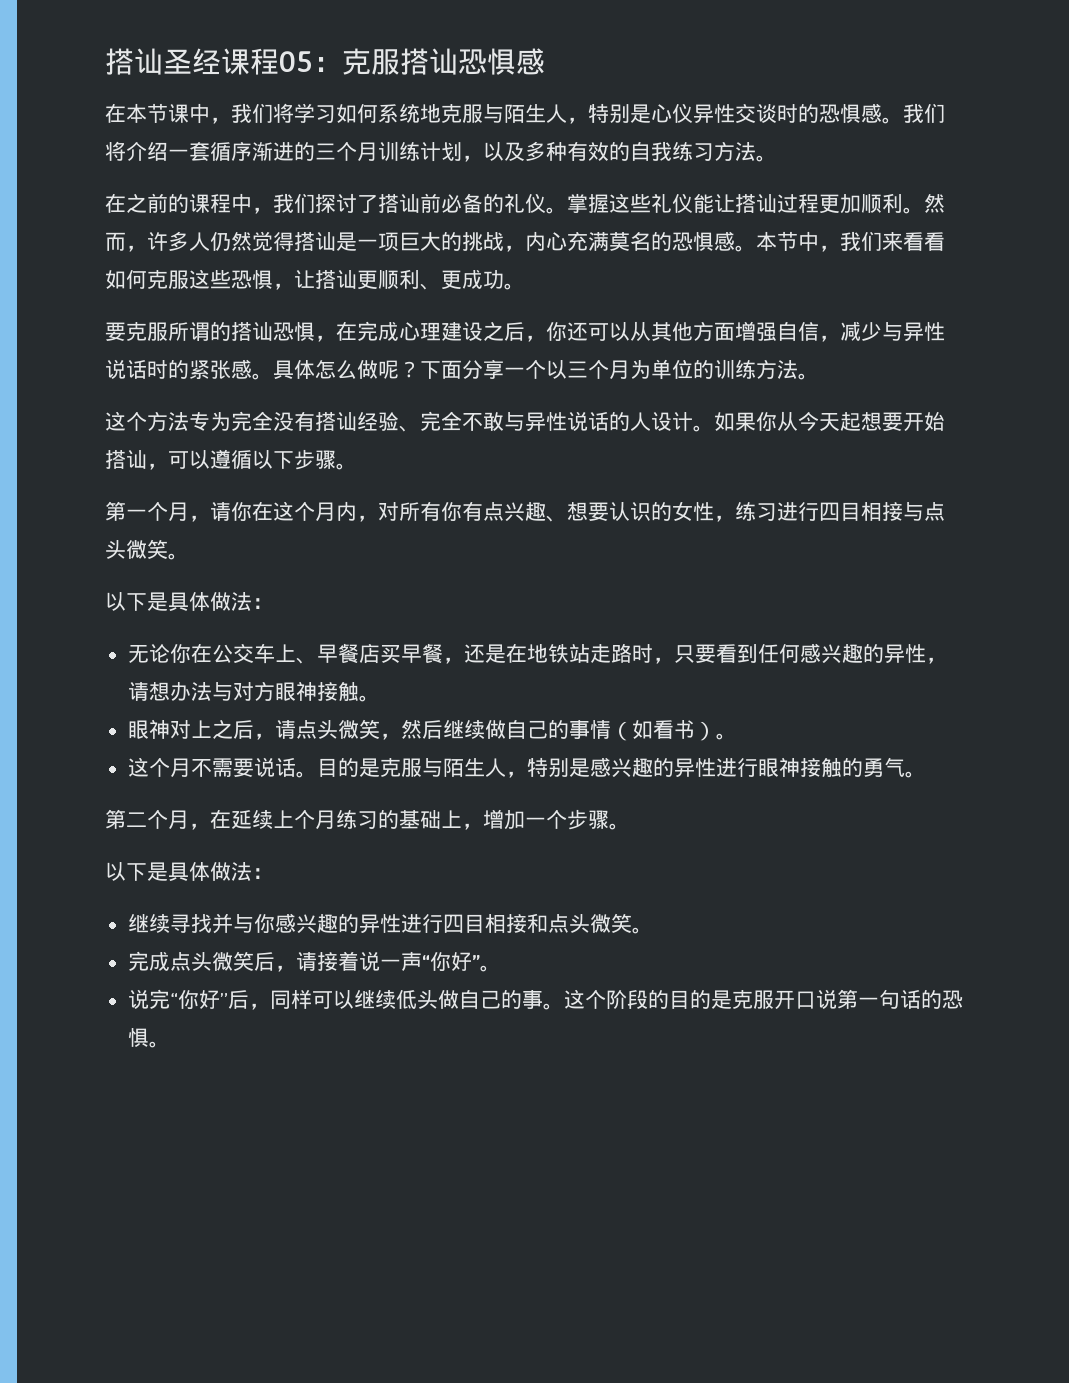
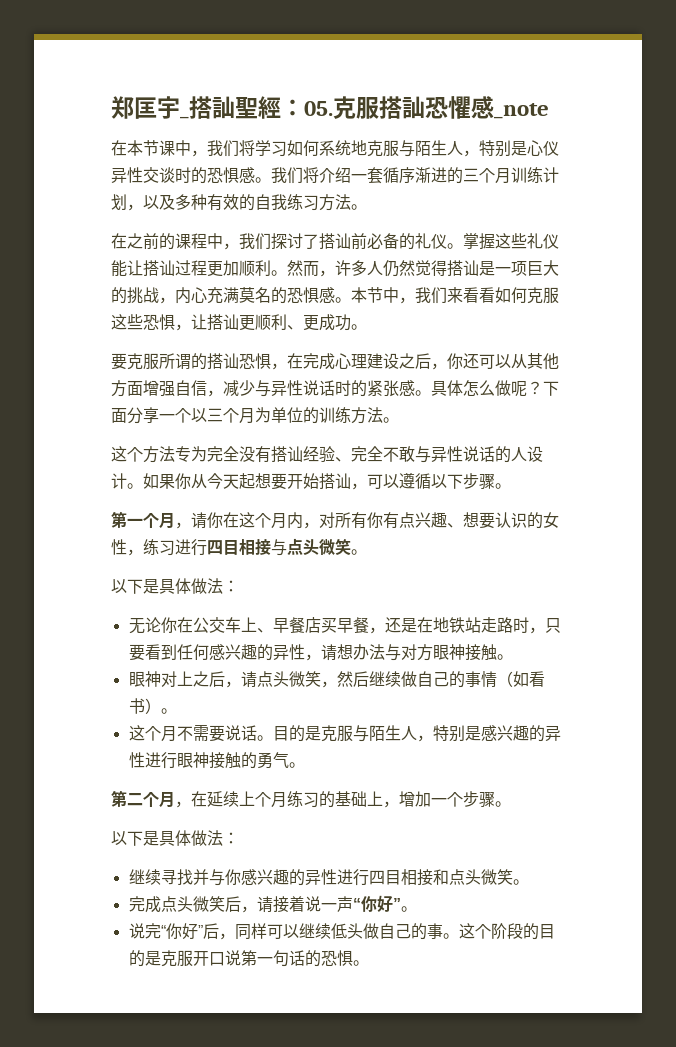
[105,48,545,75] 搭讪圣经课程05：克服搭讪恐惧感 -> [111,96,549,119] 郑匡宇_搭訕聖經：05.克服搭訕恐懼感_note

